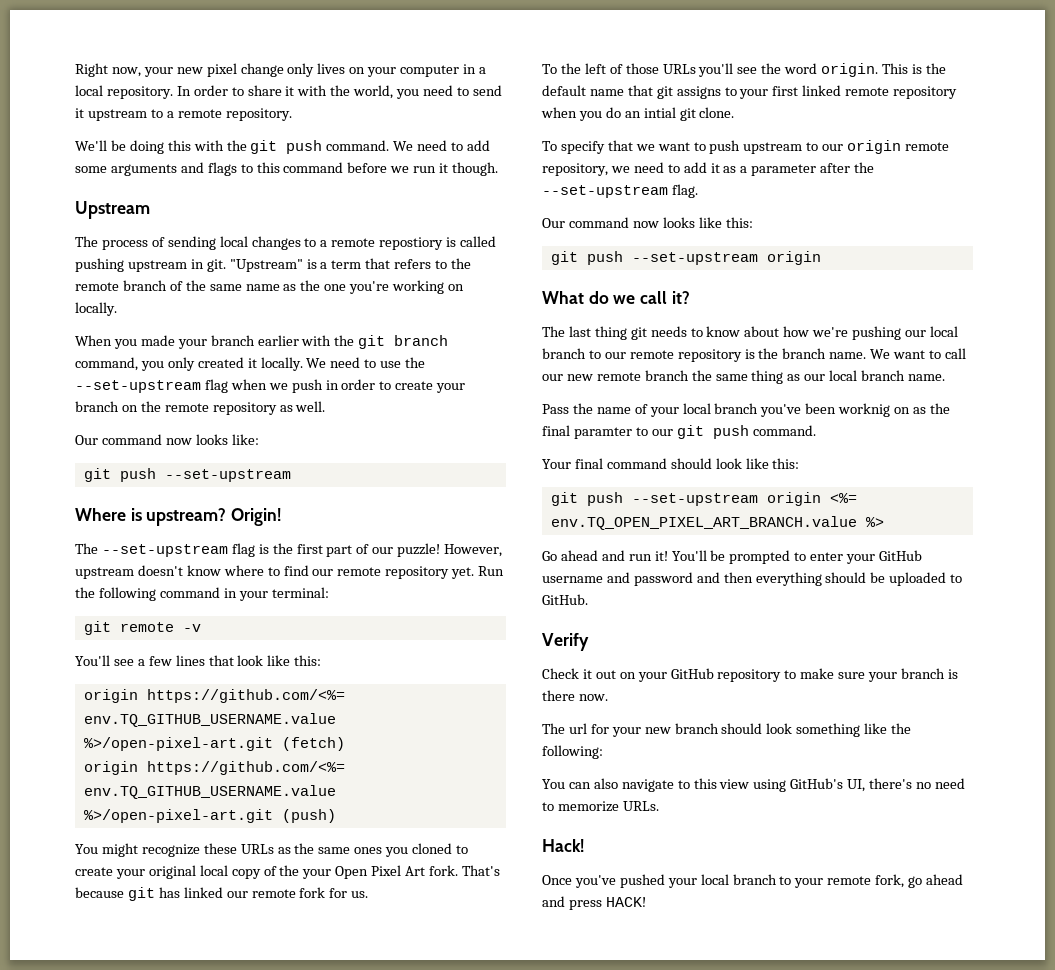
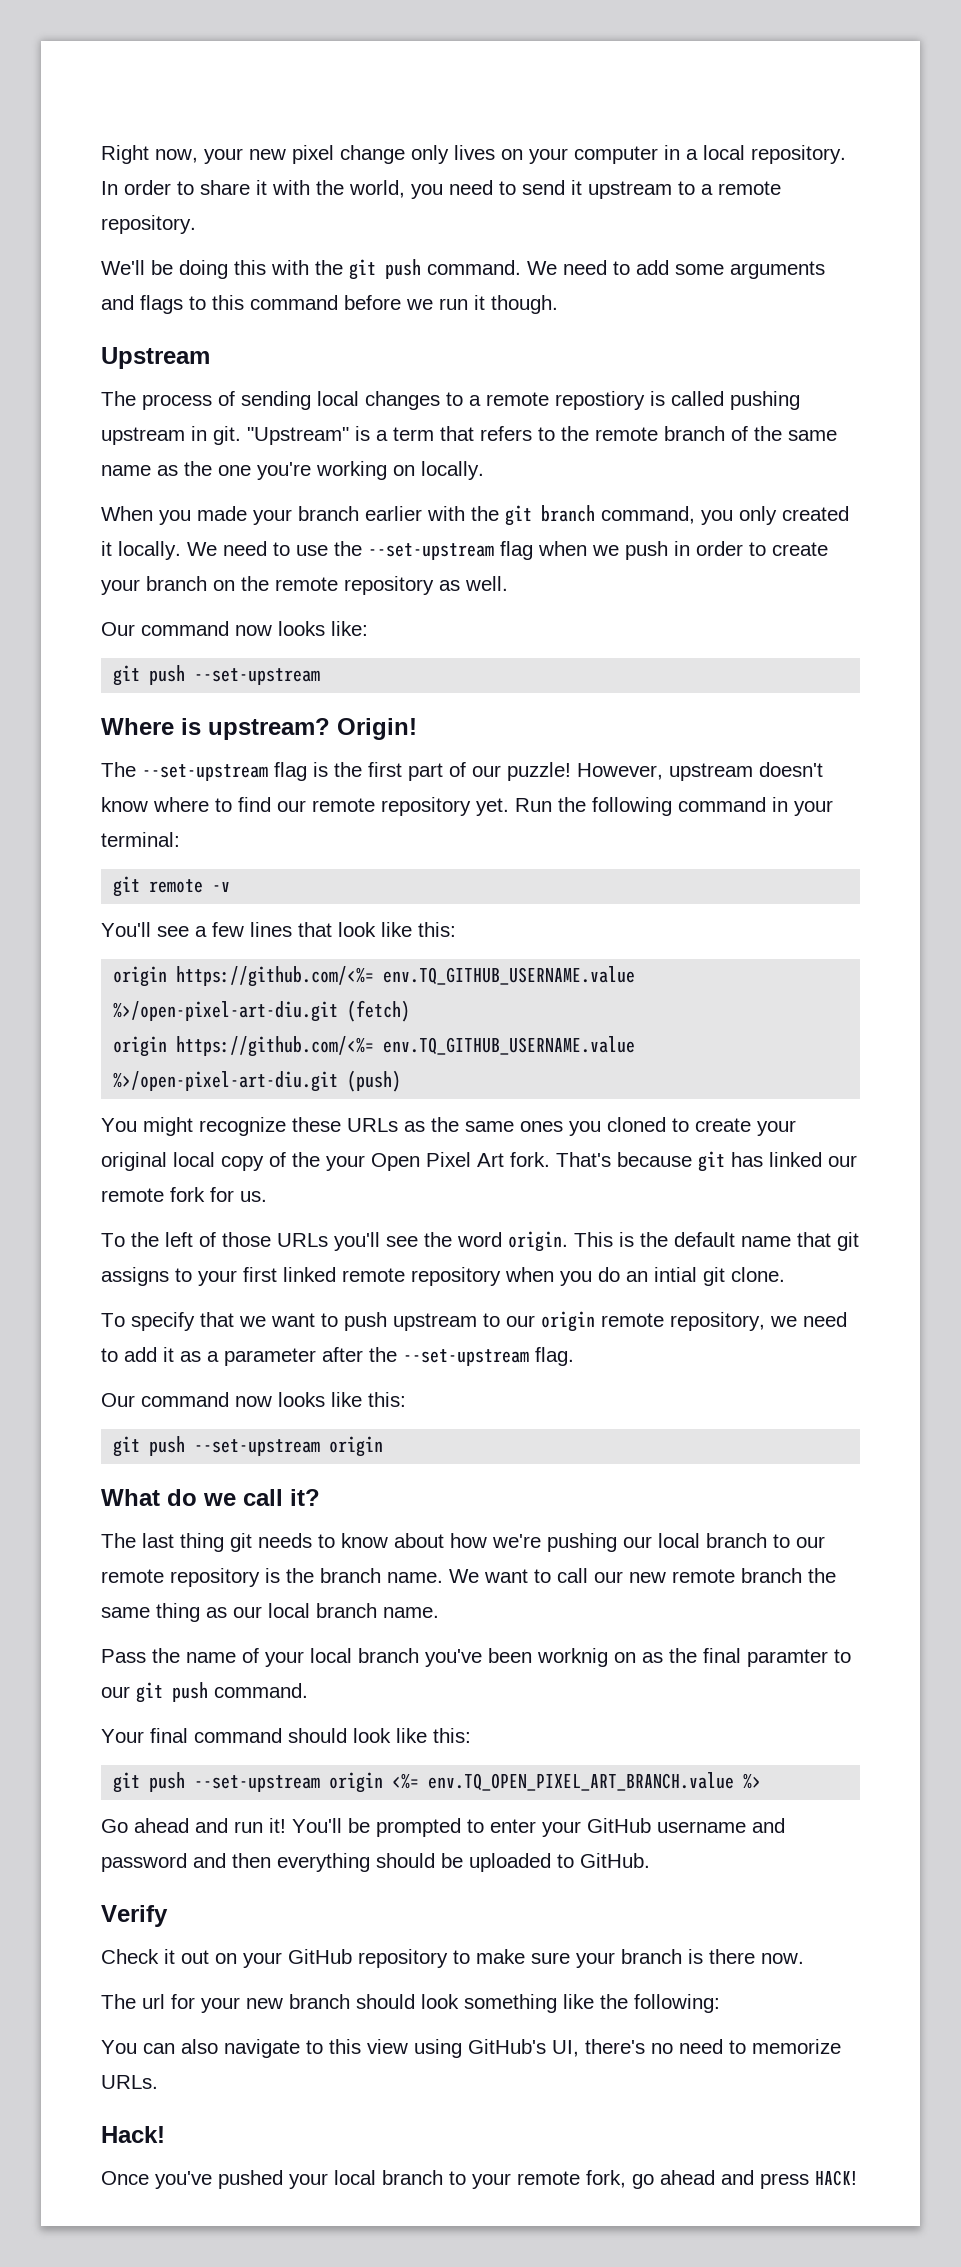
[83,737,273,751] %>/open-pixel-art.git -> [113,1001,339,1022] %>/open-pixel-art-diu.git
[83,809,273,823] %>/open-pixel-art.git -> [113,1071,339,1092] %>/open-pixel-art-diu.git

